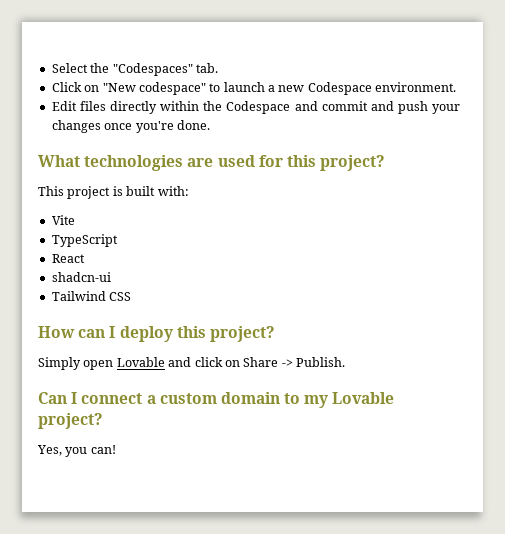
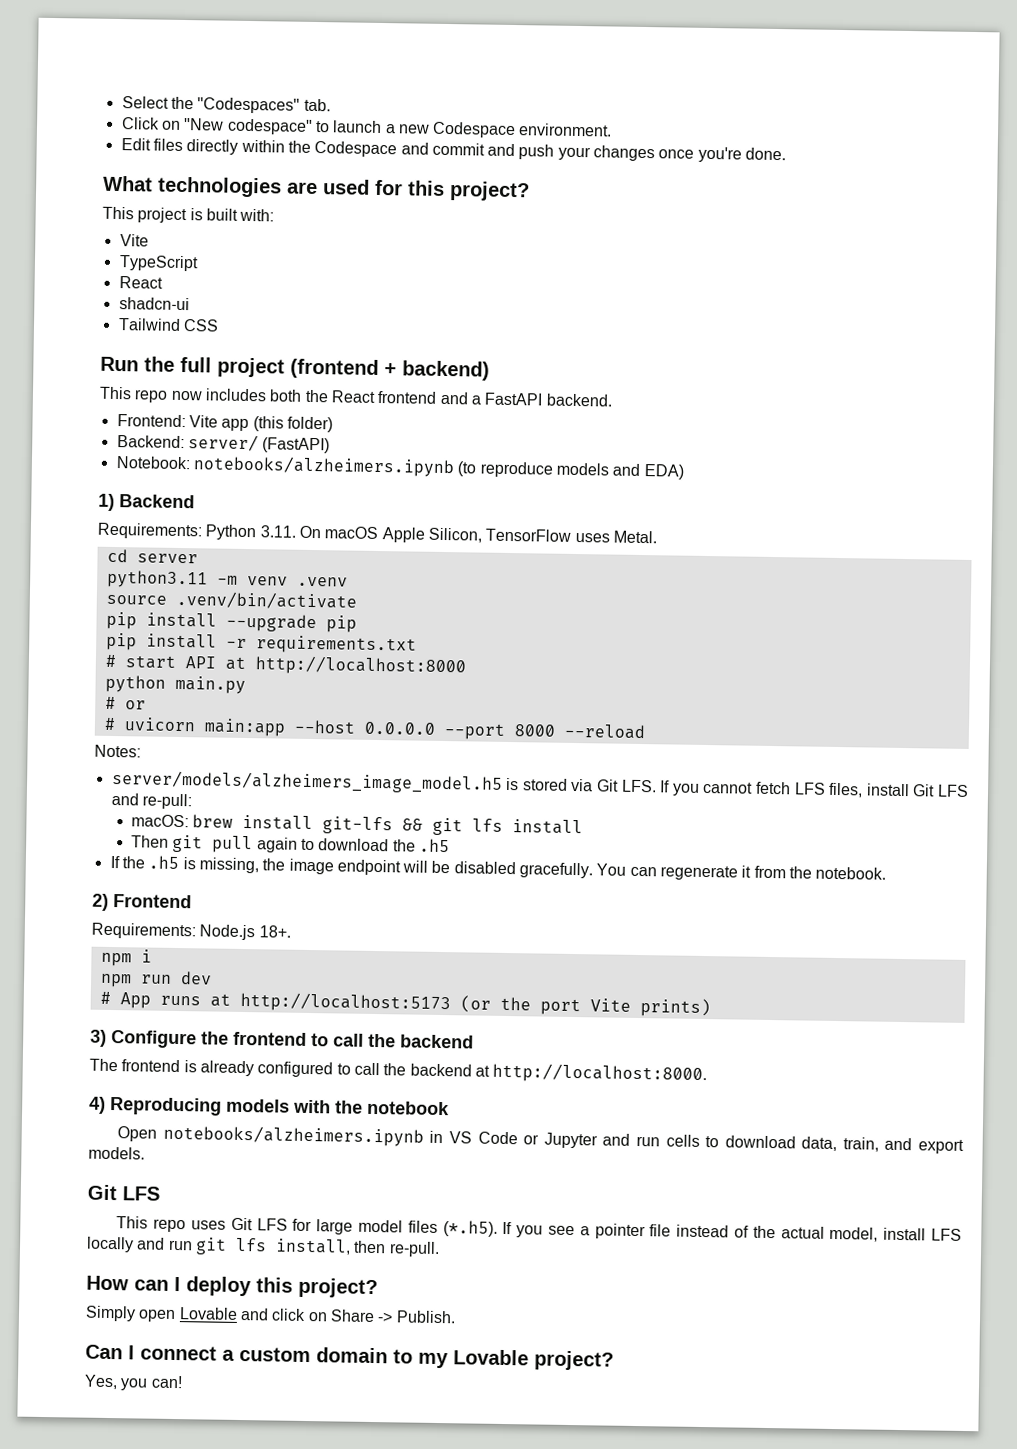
(132, 296) none -> [100,356,490,381] [99,386,613,407] [116,414,333,433] [116,434,331,454] [115,455,684,480] [98,493,195,511] [97,522,657,544] [106,548,198,564] [106,569,348,589] [105,590,357,610] [105,611,357,633] [105,632,417,655] [104,654,466,677] [104,674,246,695] [104,696,146,710] [103,717,646,740] [94,744,141,758] [110,769,970,798] [110,792,192,810] [131,814,584,836] [131,834,451,854] [109,855,887,881] [92,893,192,911] [91,922,291,941] [100,949,152,967] [99,971,212,988] [99,991,711,1018] [90,1029,474,1049] [89,1058,708,1085] [89,1096,450,1116] [117,1124,965,1154] [88,1146,145,1160] [87,1184,160,1201] [116,1216,962,1242] [86,1236,440,1258] // Run the full project (frontend + backend) // This repo now includes both the React frontend and a FastAPI backend. // Frontend: Vite app (this folder) // Backend: server/ (FastAPI) // Notebook: notebooks/alzheimers.ipynb (to reproduce models and EDA) // 1) Backend // Requirements: Python 3.11. On macOS Apple Silicon, TensorFlow uses Metal. // cd server // python3.11 -m venv .venv // source .venv/bin/activate // pip install --upgrade pip // pip install -r requirements.txt // # start API at http://localhost:8000 // python main.py // # or // # uvicorn main:app --host 0.0.0.0 --port 8000 --reload // Notes: // server/models/alzheimers_image_model.h5 is stored via Git LFS. If you cannot fetch LFS files, install Git LFS and re-pull: // macOS: brew install git-lfs && git lfs install // Then git pull again to download the .h5 // If the .h5 is missing, the image endpoint will be disabled gracefully. You can regenerate it from the notebook. // 2) Frontend // Requirements: Node.js 18+. // npm i // npm run dev // # App runs at http://localhost:5173 (or the port Vite prints) // 3) Configure the frontend to call the backend // The frontend is already configured to call the backend at http://localhost:8000. // 4) Reproducing models with the notebook // Open notebooks/alzheimers.ipynb in VS Code or Jupyter and run cells to download data, train, and export models. // Git LFS // This repo uses Git LFS for large model files (*.h5). If you see a pointer file instead of the actual model, install LFS locally and run git lfs install, then re-pull.

